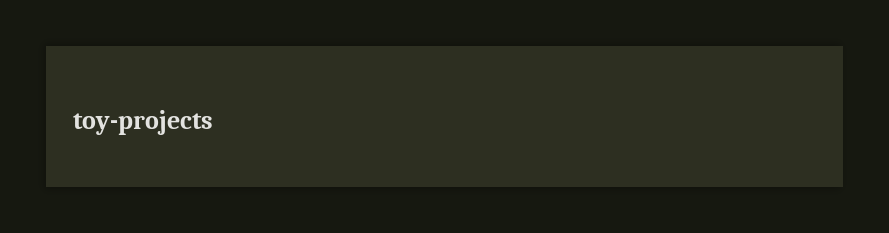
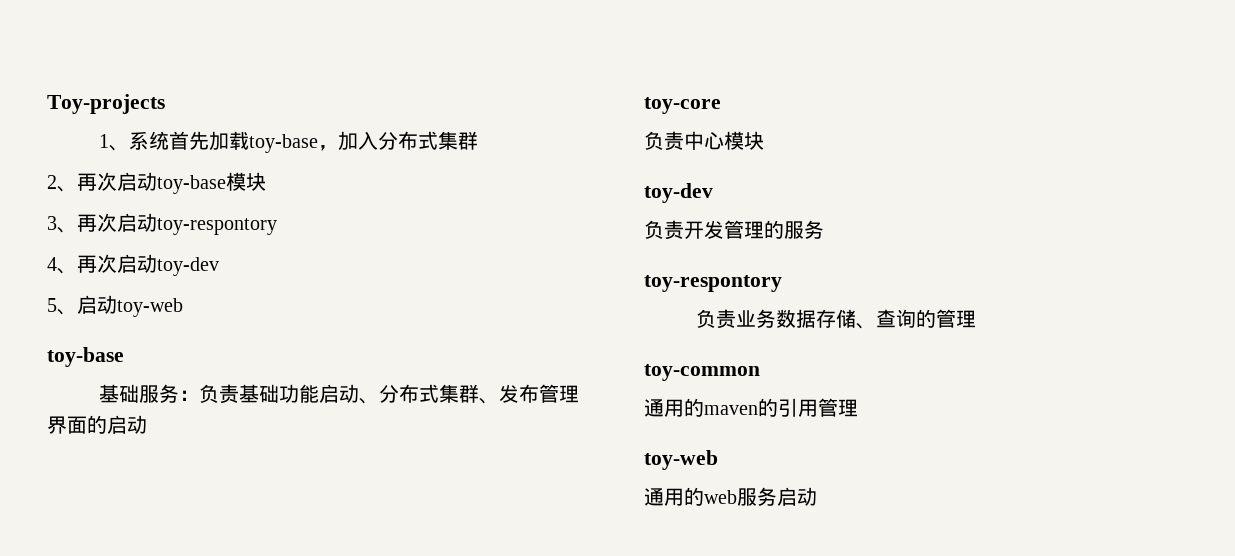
[73,110,213,135] toy-projects -> [47,94,165,114] [98,131,478,153] [47,172,266,194] [47,213,277,235] [47,254,219,276] [47,295,183,317] [47,347,124,367] [98,384,579,404] [47,415,147,434] [644,97,721,114] [644,131,764,151] [644,183,713,203] [644,220,824,240] [644,275,782,292] [695,309,976,329] [644,364,760,381] [644,398,858,417] [644,450,718,470] [644,487,817,506] Toy-projects // 1、系统首先加载toy-base，加入分布式集群 // 2、再次启动toy-base模块 // 3、再次启动toy-respontory // 4、再次启动toy-dev // 5、启动toy-web // toy-base // 基础服务：负责基础功能启动、分布式集群、发布管理界面的启动 // toy-core // 负责中心模块 // toy-dev // 负责开发管理的服务 // toy-respontory // 负责业务数据存储、查询的管理 // toy-common // 通用的maven的引用管理 // toy-web // 通用的web服务启动

